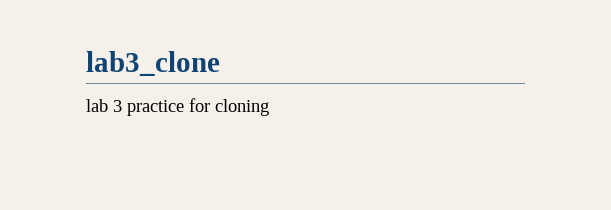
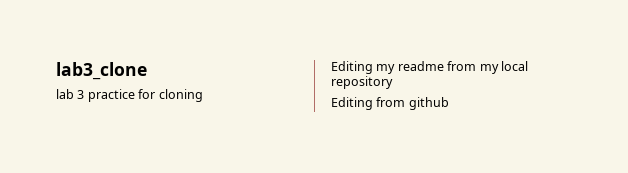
(269, 107) none -> [331,61,528,74] [331,76,393,89] [331,97,449,110] // Editing my readme from my local repository // Editing from github

